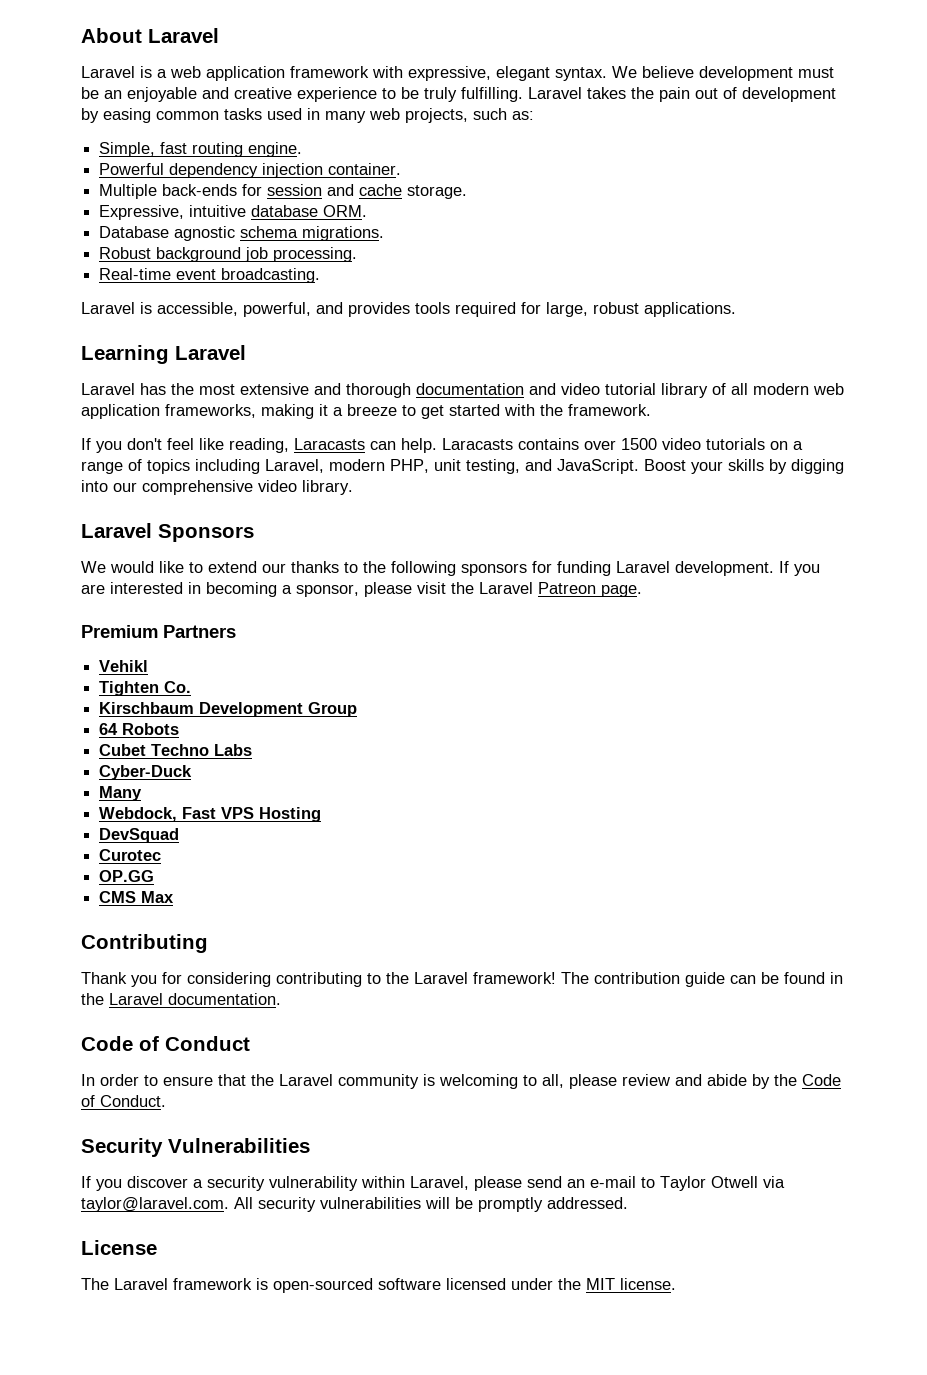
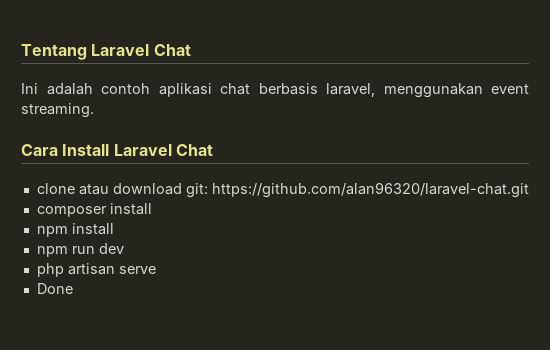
[81,28,219,43] [81,66,834,81] [81,87,836,102] [81,108,534,123] [99,142,303,157] [99,163,402,178] [99,184,468,199] [99,205,368,220] [99,226,385,241] [99,247,358,262] [99,268,321,283] [81,302,736,317] [81,345,246,364] [81,383,844,398] [81,404,651,419] [81,438,803,453] [81,459,844,474] [81,480,353,495] [81,523,254,542] [81,561,820,576] [81,582,642,597] [81,625,236,638] [99,660,149,672] [99,681,192,696] [99,702,358,717] [99,723,180,735] [99,744,253,756] [99,765,193,780] [99,786,143,801] [99,807,322,822] [99,828,180,843] [99,849,162,861] [99,870,155,882] [99,891,175,903] [81,934,208,953] [81,972,843,987] [81,993,281,1005] [81,1036,250,1051] [81,1074,841,1089] [81,1095,166,1107] [81,1138,310,1157] [81,1176,785,1191] [81,1197,628,1212] [81,1240,157,1255] [81,1278,676,1293] About Laravel // Laravel is a web application framework with expressive, elegant syntax. We believe development must be an enjoyable and creative experience to be truly fulfilling. Laravel takes the pain out of development by easing common tasks used in many web projects, such as: // Simple, fast routing engine. // Powerful dependency injection container. // Multiple back-ends for session and cache storage. // Expressive, intuitive database ORM. // Database agnostic schema migrations. // Robust background job processing. // Real-time event broadcasting. // Laravel is accessible, powerful, and provides tools required for large, robust applications. // Learning Laravel // Laravel has the most extensive and thorough documentation and video tutorial library of all modern web application frameworks, making it a breeze to get started with the framework. // If you don't feel like reading, Laracasts can help. Laracasts contains over 1500 video tutorials on a range of topics including Laravel, modern PHP, unit testing, and JavaScript. Boost your skills by digging into our comprehensive video library. // Laravel Sponsors // We would like to extend our thanks to the following sponsors for funding Laravel development. If you are interested in becoming a sponsor, please visit the Laravel Patreon page. // Premium Partners // Vehikl // Tighten Co. // Kirschbaum Development Group // 64 Robots // Cubet Techno Labs // Cyber-Duck // Many // Webdock, Fast VPS Hosting // DevSquad // Curotec // OP.GG // CMS Max // Contributing // Thank you for considering contributing to the Laravel framework! The contribution guide can be found in the Laravel documentation. // Code of Conduct // In order to ensure that the Laravel community is welcoming to all, please review and abide by the Code of Conduct. // Security Vulnerabilities // If you discover a security vulnerability within Laravel, please send an e-mail to Taylor Otwell via taylor@laravel.com. All security vulnerabilities will be promptly addressed. // License // The Laravel framework is open-sourced software licensed under the MIT license. -> [21,44,191,60] [21,83,529,98] [21,103,94,118] [21,144,213,156] [36,182,529,198] [36,203,152,217] [36,223,114,237] [36,243,124,257] [36,263,156,277] [36,283,73,294] Tentang Laravel Chat // Ini adalah contoh aplikasi chat berbasis laravel, menggunakan event streaming. // Cara Install Laravel Chat // clone atau download git: https://github.com/alan96320/laravel-chat.git // composer install // npm install // npm run dev // php artisan serve // Done

